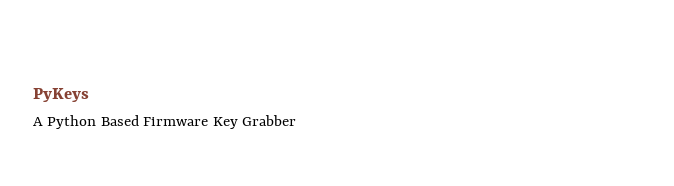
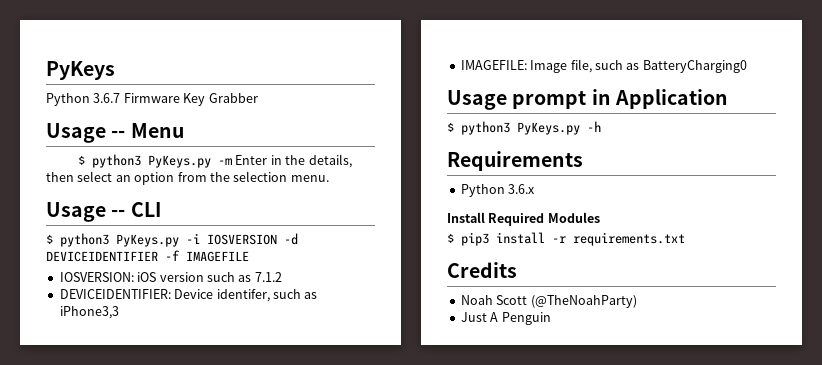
[33,115,139,129] A Python Based -> [46,93,121,106] Python 3.6.7
(297, 120) none -> [46,123,184,143] [78,154,352,168] [46,171,329,185] [46,202,161,222] [46,233,298,247] [46,250,249,262] [59,272,282,282] [59,289,318,302] [59,306,119,319] [460,59,747,73] [447,89,728,110] [447,121,601,135] [447,151,583,171] [460,184,536,197] [447,212,600,226] [447,232,685,246] [447,262,517,278] [460,295,637,308] [460,312,551,325] // Usage -- Menu // $ python3 PyKeys.py -m Enter in the details, then select an option from the selection menu. // Usage -- CLI // $ python3 PyKeys.py -i IOSVERSION -d DEVICEIDENTIFIER -f IMAGEFILE // IOSVERSION: iOS version such as 7.1.2 // DEVICEIDENTIFIER: Device identifer, such as iPhone3,3 // IMAGEFILE: Image file, such as BatteryCharging0 // Usage prompt in Application // $ python3 PyKeys.py -h // Requirements // Python 3.6.x // Install Required Modules // $ pip3 install -r requirements.txt // Credits // Noah Scott (@TheNoahParty) // Just A Penguin

